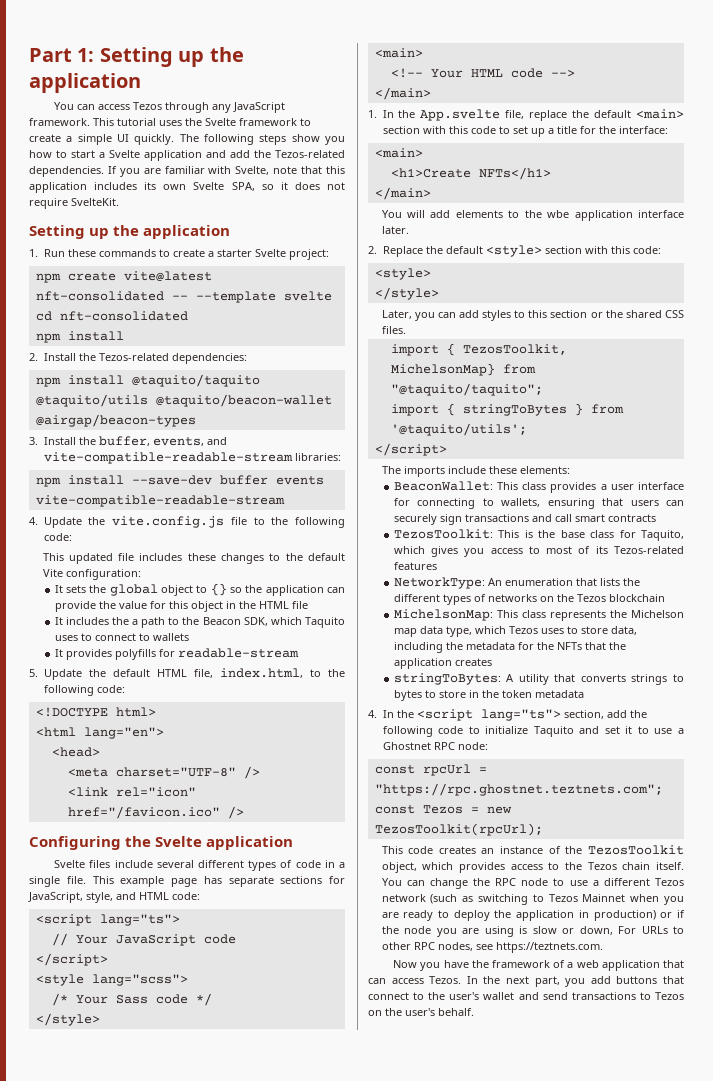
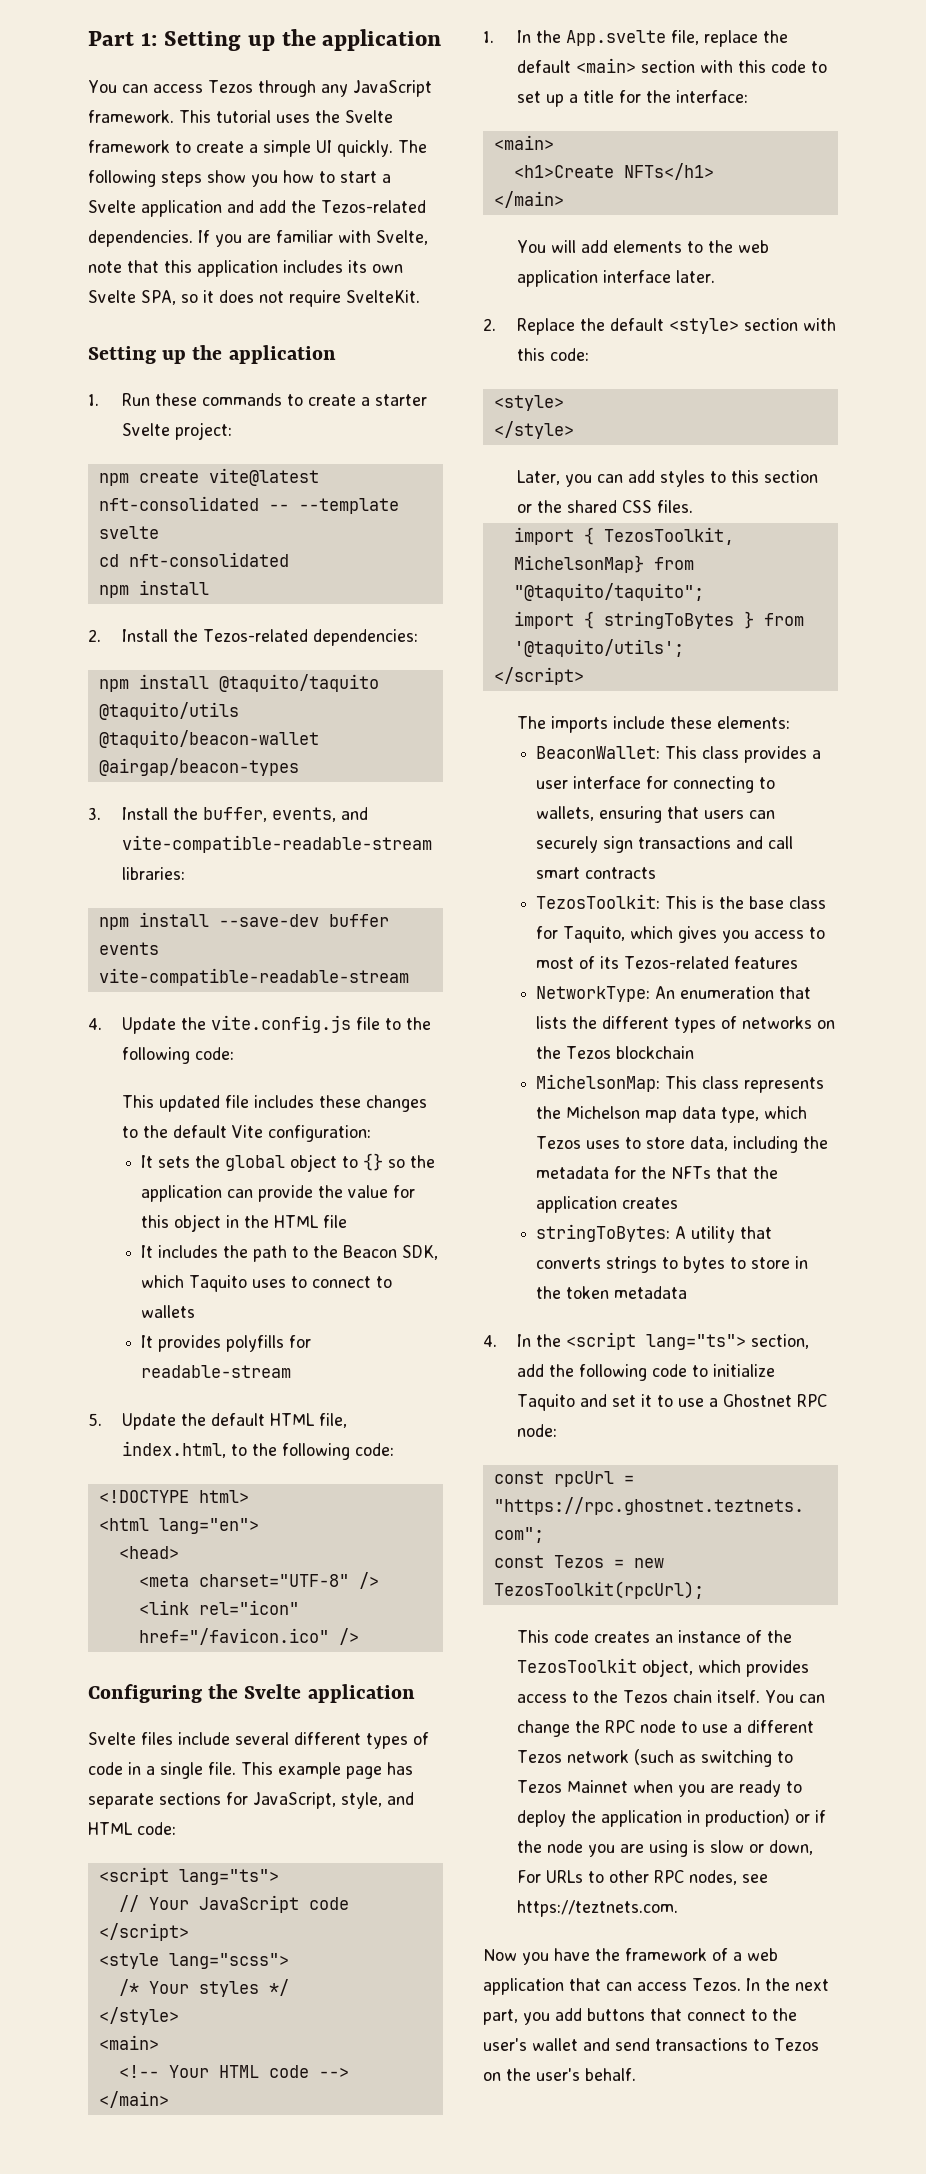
[132,619,139,625] a -> (249, 1251) none
[115,994,188,1004] Sass code -> [198,1981,259,1997] styles
[547,210,570,218] wbe -> [738,240,770,253] web

